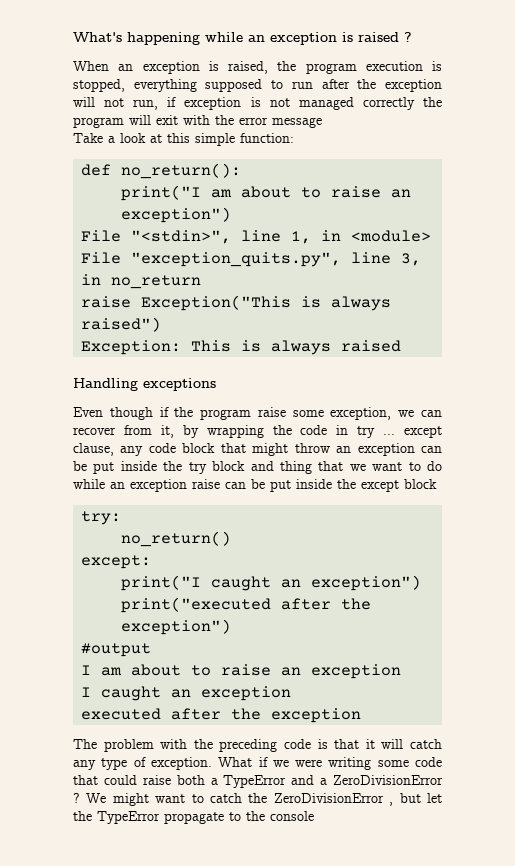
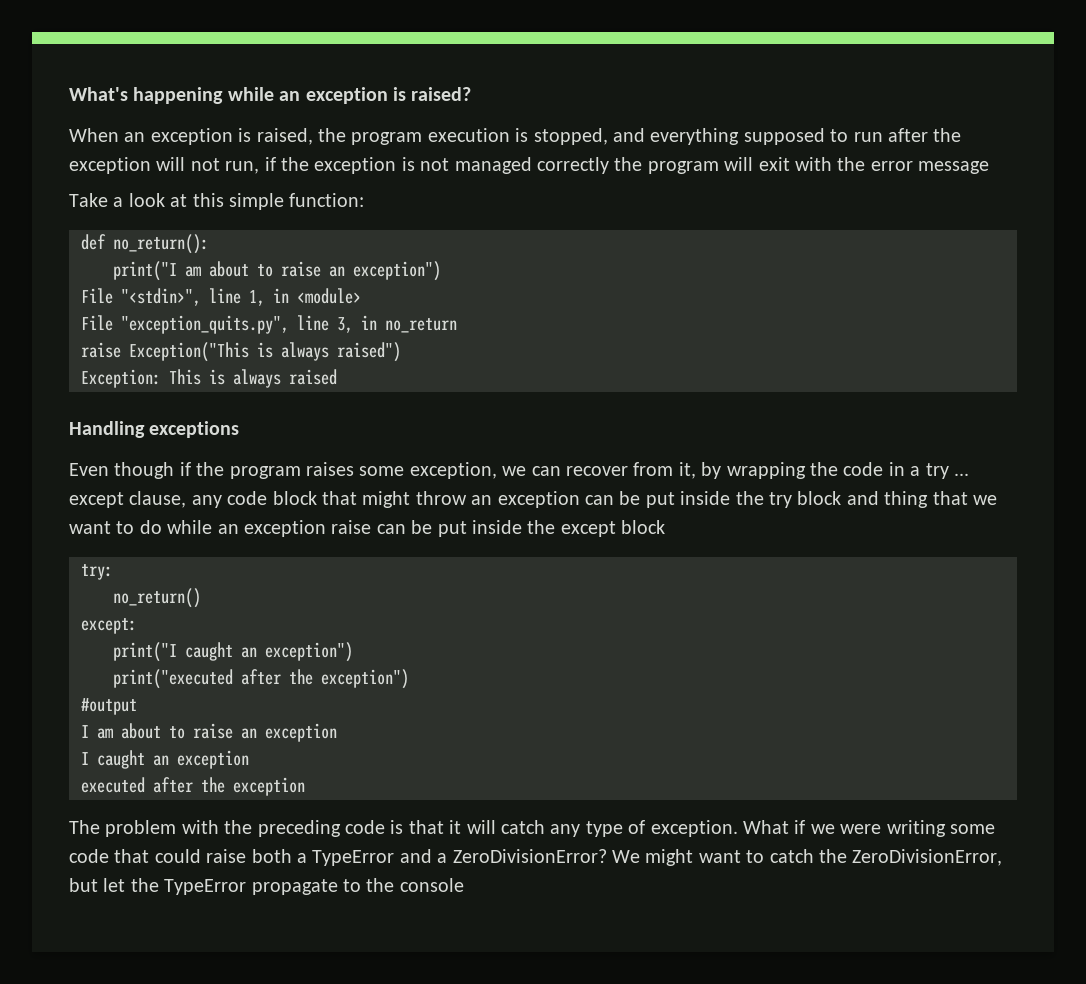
[358,32,412,42] raised ? -> [411,87,472,101] raised?
(125, 85) none -> [612,128,645,142] and
(177, 102) none -> [281,157,309,171] the
[257,407,286,417] raise -> [306,462,354,476] raises
(349, 430) none -> [910,466,921,476] a
[333,775,443,785] [73,793,80,803] ZeroDivisionError ? -> [452,849,607,863] ZeroDivisionError?
[273,793,394,806] ZeroDivisionError , -> [852,849,1003,866] ZeroDivisionError,

